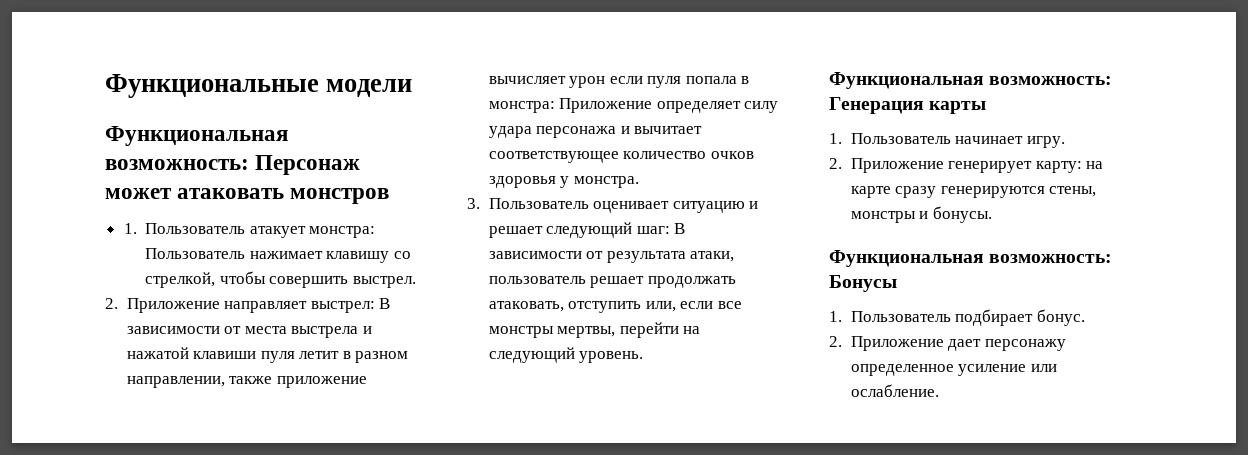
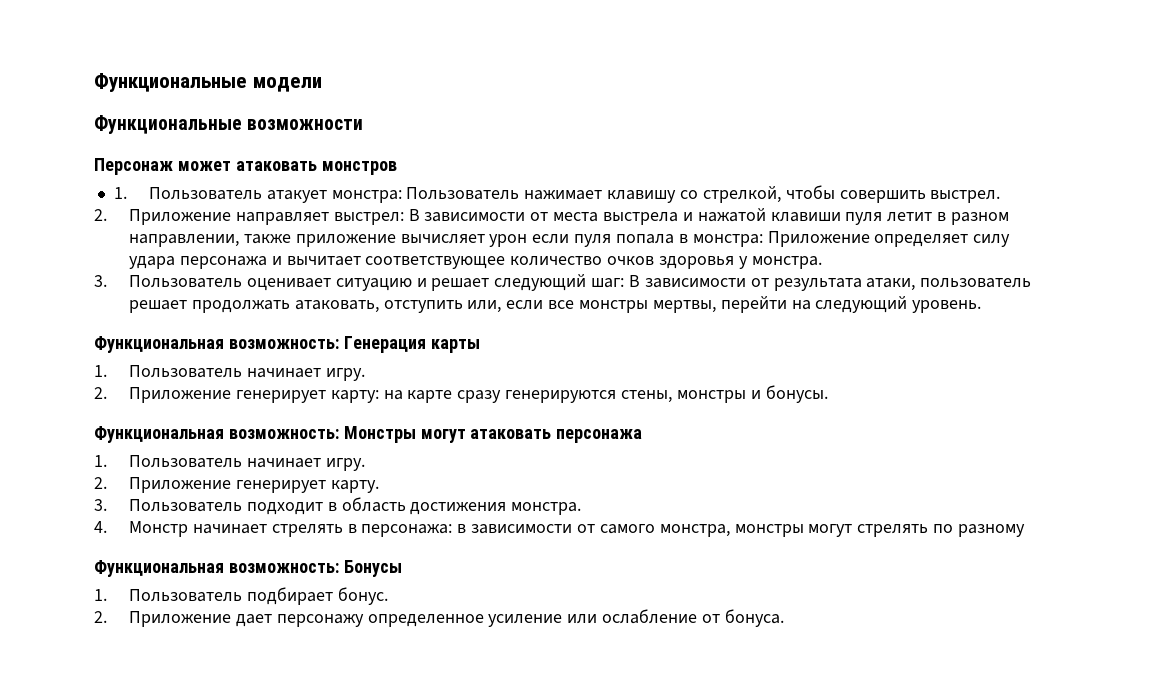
[105,126,288,146] [105,159,249,170] Функциональная возможность: -> [94,115,364,134] Функциональные возможности //
(992, 214) none -> [94,426,643,443] [94,455,365,471] [94,477,379,493] [94,497,582,515] [94,521,1026,537] // Функциональная возможность: Монстры могут атаковать персонажа // 1. Пользователь начинает игру. // 2. Приложение генерирует карту. // 3. Пользователь подходит в область достижения монстра. // 4. Монстр начинает стрелять в персонажа: в зависимости от самого монстра, монстры могут стрелять по разному
[850,384,939,397] ослабление. -> [602,609,784,627] ослабление от бонуса.

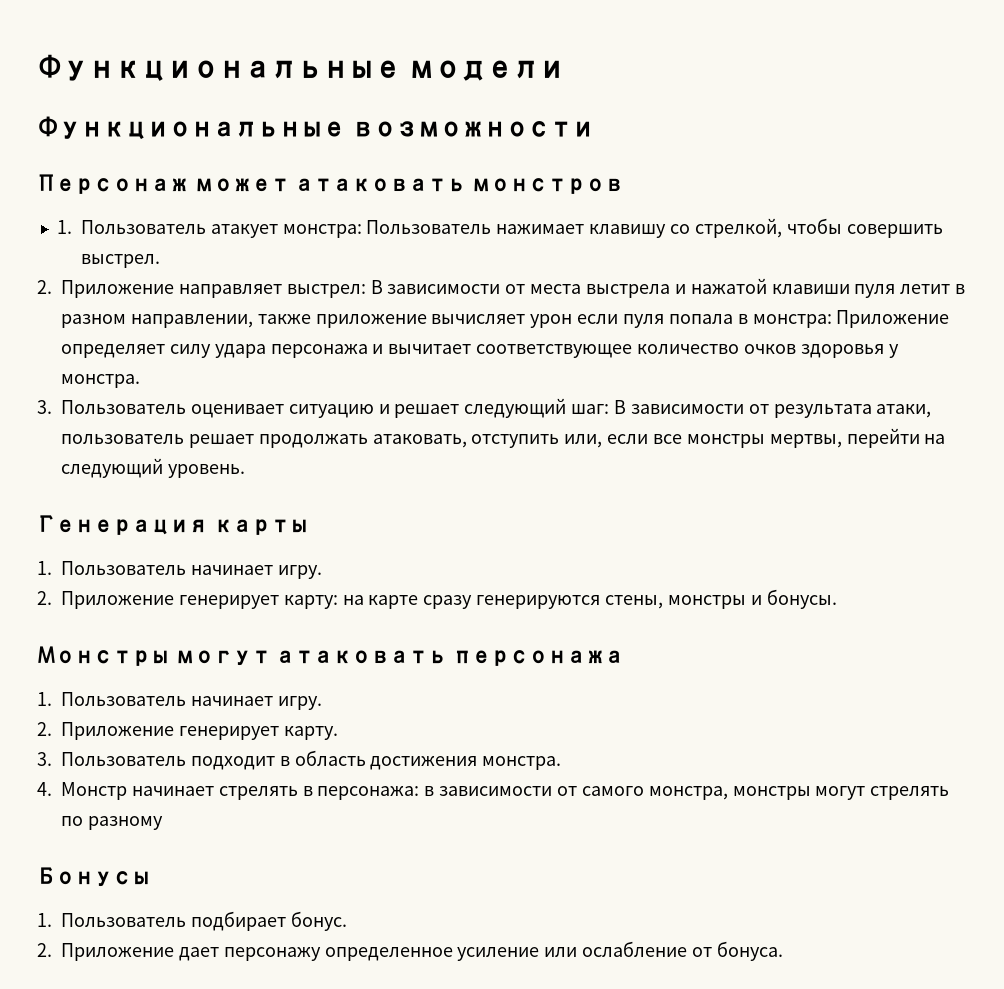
[94,336,339,353] Функциональная возможность: -> (245, 471) none
[94,426,339,443] Функциональная возможность: -> (837, 599) none
[94,560,339,577] Функциональная возможность: -> (163, 823) none

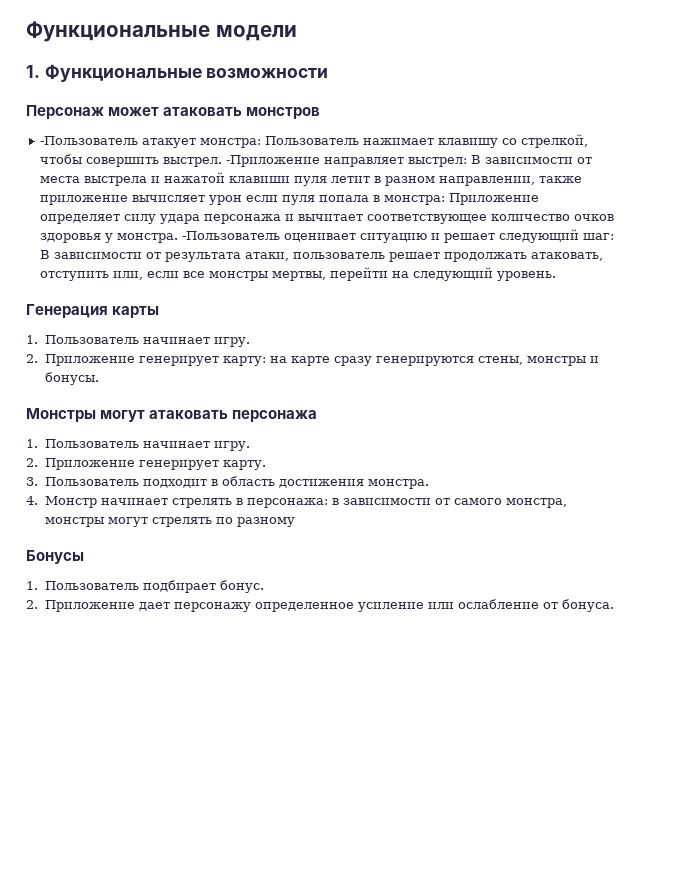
(565, 70) none -> [26,65,40,78] 1.
[56,220,206,234] 1. Пользователь -> [40,136,139,145] -Пользователь
[37,280,174,298] // 2. Приложение -> [226,155,321,167] -Приложение
[37,400,186,414] // 3. Пользователь -> [182,231,281,240] -Пользователь

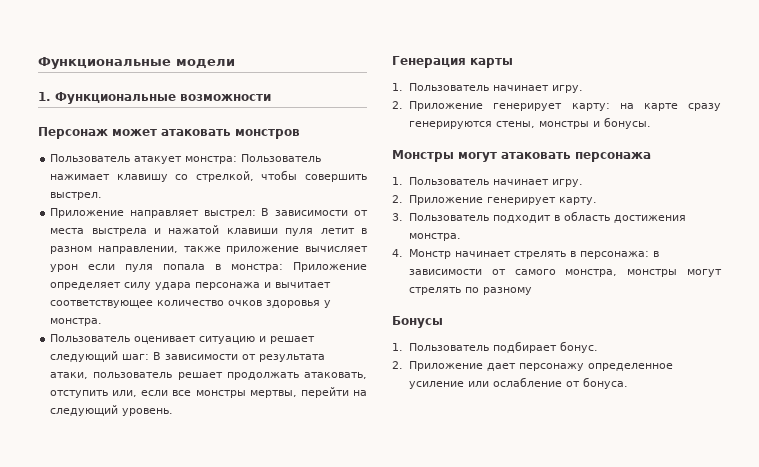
[40,136,139,145] -Пользователь -> [50,154,131,162] Пользователь
[226,155,321,167] -Приложение -> [50,208,125,218] // Приложение
[182,231,281,240] -Пользователь -> [50,334,131,342] // Пользователь

